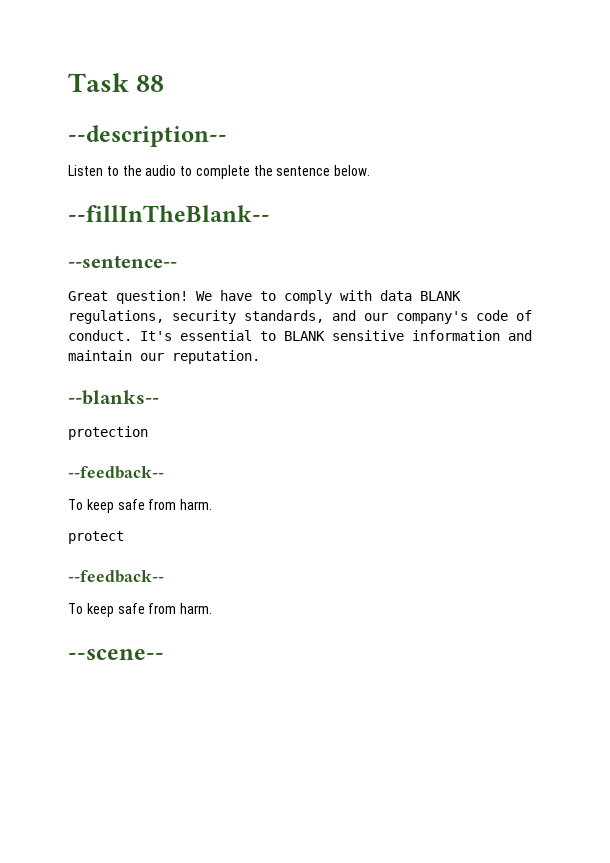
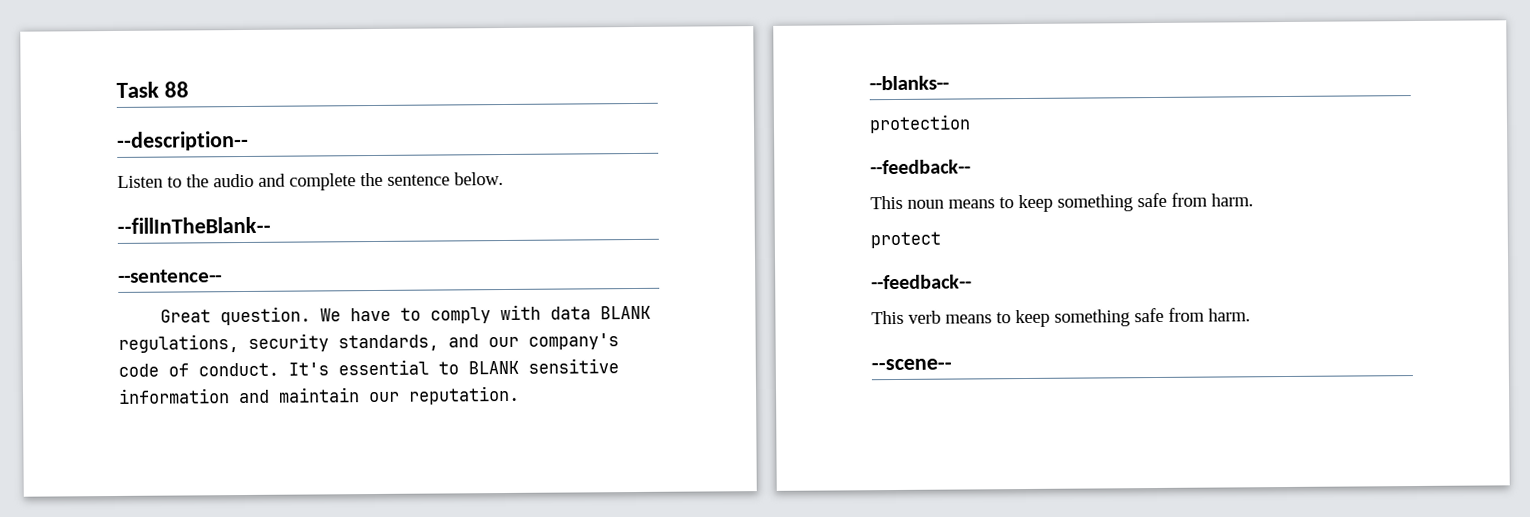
[180,166,193,176] to -> [258,173,286,187] and
[116,290,188,304] question! -> [219,306,311,326] question.
[68,499,114,513] To keep -> [870,194,1133,213] This noun means to keep something
[68,603,114,617] To keep -> [871,309,1130,328] This verb means to keep something

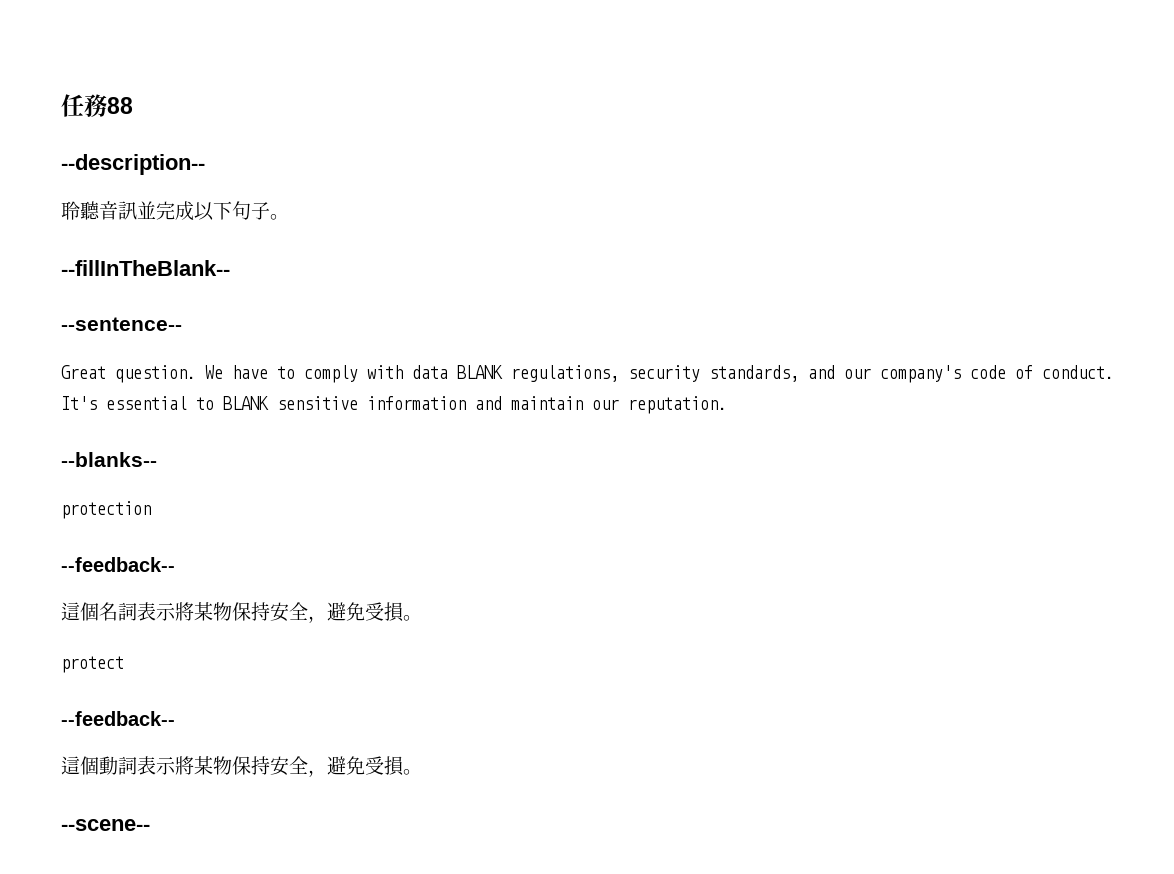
[116,81,159,98] Task -> [61,94,107,117] 任務
[117,172,504,191] Listen to the audio and complete the sentence below. -> [61,201,289,221] 聆聽音訊並完成以下句子。
[870,192,1254,213] [870,231,941,249] [871,274,972,290] [871,307,1251,328] This noun means to keep something safe from harm. // protect // --feedback-- // This verb means to keep something safe from harm. -> [61,602,422,623] [61,656,124,673] [61,711,175,726] [61,756,422,777] 這個名詞表示將某物保持安全，避免受損。 // protect // --feedback-- // 這個動詞表示將某物保持安全，避免受損。

